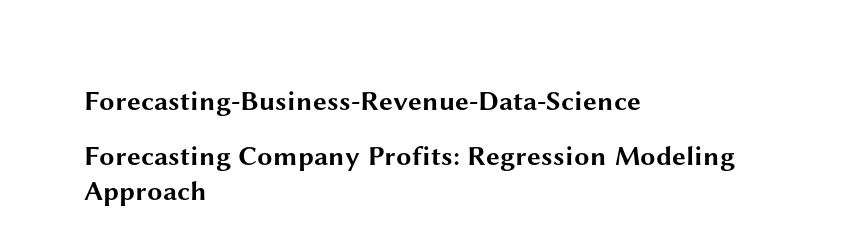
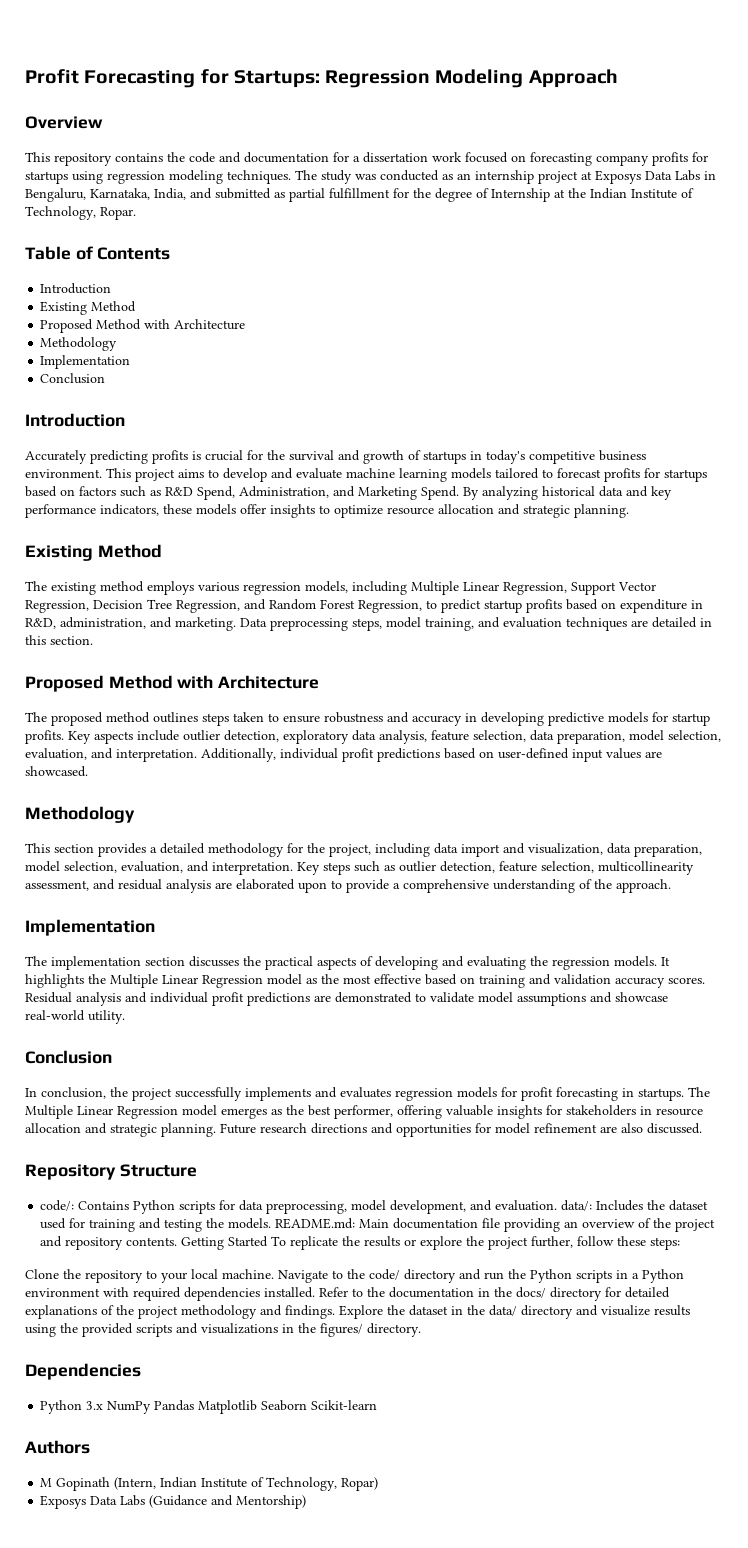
[84,91,641,116] [84,146,460,171] Forecasting-Business-Revenue-Data-Science // Forecasting Company Profits: -> [25,69,320,88] Profit Forecasting for Startups:
(207, 193) none -> [25,116,103,129] [25,152,708,166] [25,170,716,184] [25,188,694,202] [25,206,136,220] [25,246,171,260] [40,283,112,294] [40,301,137,315] [40,319,246,333] [40,337,118,351] [40,355,131,369] [40,373,106,384] [25,413,125,427] [25,450,646,464] [25,468,707,482] [25,486,672,500] [25,504,629,518] [25,544,162,561] [25,581,656,595] [25,599,703,613] [25,617,712,631] [25,635,93,645] [25,675,320,692] [25,712,710,726] [25,730,721,744] [25,748,662,762] [25,766,88,777] [25,806,135,823] [25,843,702,857] [25,861,694,875] [25,879,671,893] [25,919,155,936] [25,956,670,970] [25,974,705,988] [25,992,668,1006] [25,1010,125,1024] [25,1050,112,1064] [25,1087,710,1101] [25,1105,703,1119] [25,1123,702,1137] [25,1164,197,1180] [40,1200,709,1214] [40,1218,716,1232] [40,1236,681,1250] [25,1269,684,1283] [25,1287,670,1301] [25,1305,690,1319] [25,1323,421,1337] [25,1363,141,1380] [40,1400,378,1414] [25,1440,90,1454] [40,1477,379,1491] [40,1495,307,1509] // Overview // This repository contains the code and documentation for a dissertation work focused on forecasting company profits for startups using regression modeling techniques. The study was conducted as an internship project at Exposys Data Labs in Bengaluru, Karnataka, India, and submitted as partial fulfillment for the degree of Internship at the Indian Institute of Technology, Ropar. // Table of Contents // Introduction // Existing Method // Proposed Method with Architecture // Methodology // Implementation // Conclusion // Introduction // Accurately predicting profits is crucial for the survival and growth of startups in today's competitive business environment. This project aims to develop and evaluate machine learning models tailored to forecast profits for startups based on factors such as R&D Spend, Administration, and Marketing Spend. By analyzing historical data and key performance indicators, these models offer insights to optimize resource allocation and strategic planning. // Existing Method // The existing method employs various regression models, including Multiple Linear Regression, Support Vector Regression, Decision Tree Regression, and Random Forest Regression, to predict startup profits based on expenditure in R&D, administration, and marketing. Data preprocessing steps, model training, and evaluation techniques are detailed in this section. // Proposed Method with Architecture // The proposed method outlines steps taken to ensure robustness and accuracy in developing predictive models for startup profits. Key aspects include outlier detection, exploratory data analysis, feature selection, data preparation, model selection, evaluation, and interpretation. Additionally, individual profit predictions based on user-defined input values are showcased. // Methodology // This section provides a detailed methodology for the project, including data import and visualization, data preparation, model selection, evaluation, and interpretation. Key steps such as outlier detection, feature selection, multicollinearity assessment, and residual analysis are elaborated upon to provide a comprehensive understanding of the approach. // Implementation // The implementation section discusses the practical aspects of developing and evaluating the regression models. It highlights the Multiple Linear Regression model as the most effective based on training and validation accuracy scores. Residual analysis and individual profit predictions are demonstrated to validate model assumptions and showcase real-world utility. // Conclusion // In conclusion, the project successfully implements and evaluates regression models for profit forecasting in startups. The Multiple Linear Regression model emerges as the best performer, offering valuable insights for stakeholders in resource allocation and strategic planning. Future research directions and opportunities for model refinement are also discussed. // Repository Structure // code/: Contains Python scripts for data preprocessing, model development, and evaluation. data/: Includes the dataset used for training and testing the models. README.md: Main documentation file providing an overview of the project and repository contents. Getting Started To replicate the results or explore the project further, follow these steps: // Clone the repository to your local machine. Navigate to the code/ directory and run the Python scripts in a Python environment with required dependencies installed. Refer to the documentation in the docs/ directory for detailed explanations of the project methodology and findings. Explore the dataset in the data/ directory and visualize results using the provided scripts and visualizations in the figures/ directory. // Dependencies // Python 3.x NumPy Pandas Matplotlib Seaborn Scikit-learn // Authors // M Gopinath (Intern, Indian Institute of Technology, Ropar) // Exposys Data Labs (Guidance and Mentorship)

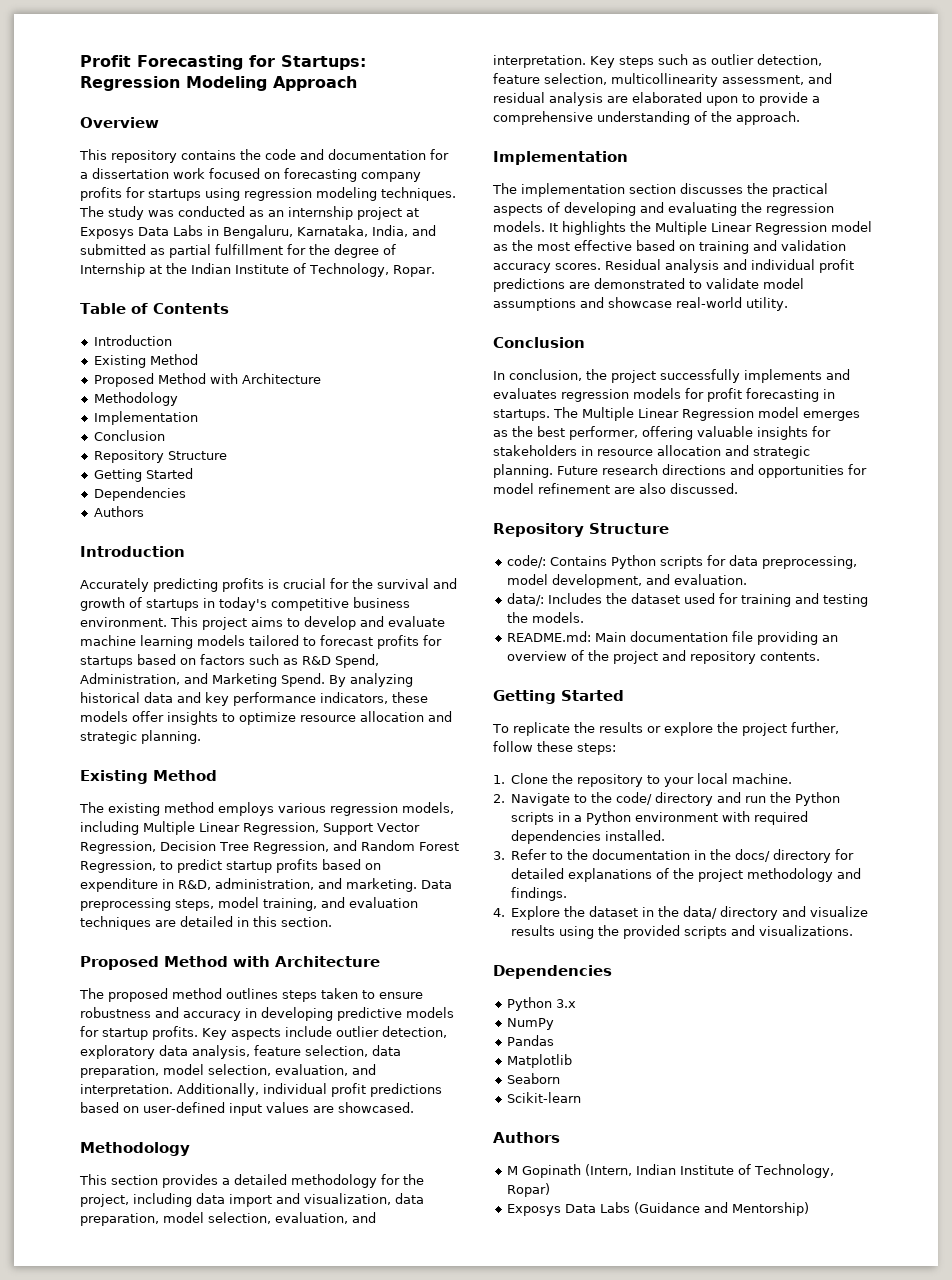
(106, 378) none -> [93,450,227,463] [93,468,193,482] [93,487,186,501] [93,506,144,517] // Repository Structure // Getting Started // Dependencies // Authors
(558, 1205) none -> (747, 579) //
(272, 1223) none -> (584, 617) //
[181,1236,269,1250] Getting Started -> [493,690,624,704] // Getting Started //
(681, 1243) none -> [493,775,505,784] 1.
(274, 1274) none -> [493,794,505,803] // 2.
(315, 1292) none -> [493,851,505,860] // 3.
(335, 1312) none -> [493,908,505,917] // 4.
[201,1323,421,1337] visualizations in the figures/ directory. -> [759,925,854,936] visualizations.
(104, 1405) none -> (576, 1003) //
(152, 1407) none -> (554, 1024) //
(195, 1405) none -> (554, 1040) //
(258, 1407) none -> (572, 1061) //
(308, 1405) none -> (560, 1078) //

